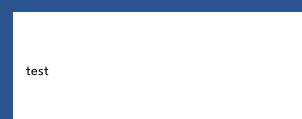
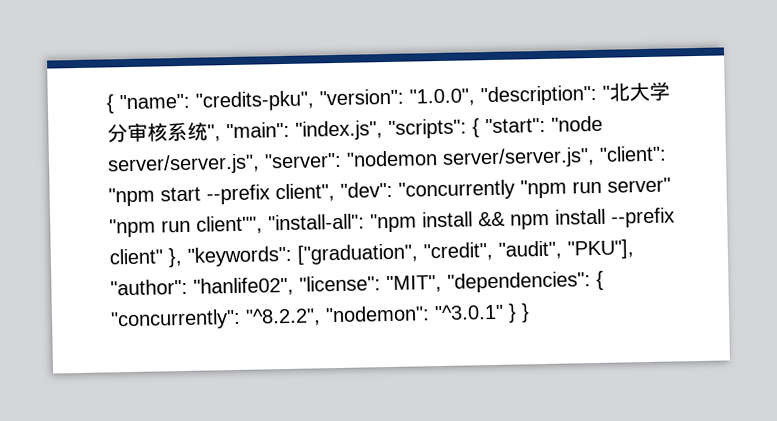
[26,66,49,76] test -> [106,81,670,114] [107,115,603,143] [107,145,667,176] [108,177,671,207] [109,207,675,238] [109,239,634,268] [110,270,604,297] [110,303,530,331] { "name": "credits-pku", "version": "1.0.0", "description": "北大学分审核系统", "main": "index.js", "scripts": { "start": "node server/server.js", "server": "nodemon server/server.js", "client": "npm start --prefix client", "dev": "concurrently "npm run server" "npm run client"", "install-all": "npm install && npm install --prefix client" }, "keywords": ["graduation", "credit", "audit", "PKU"], "author": "hanlife02", "license": "MIT", "dependencies": { "concurrently": "^8.2.2", "nodemon": "^3.0.1" } }

